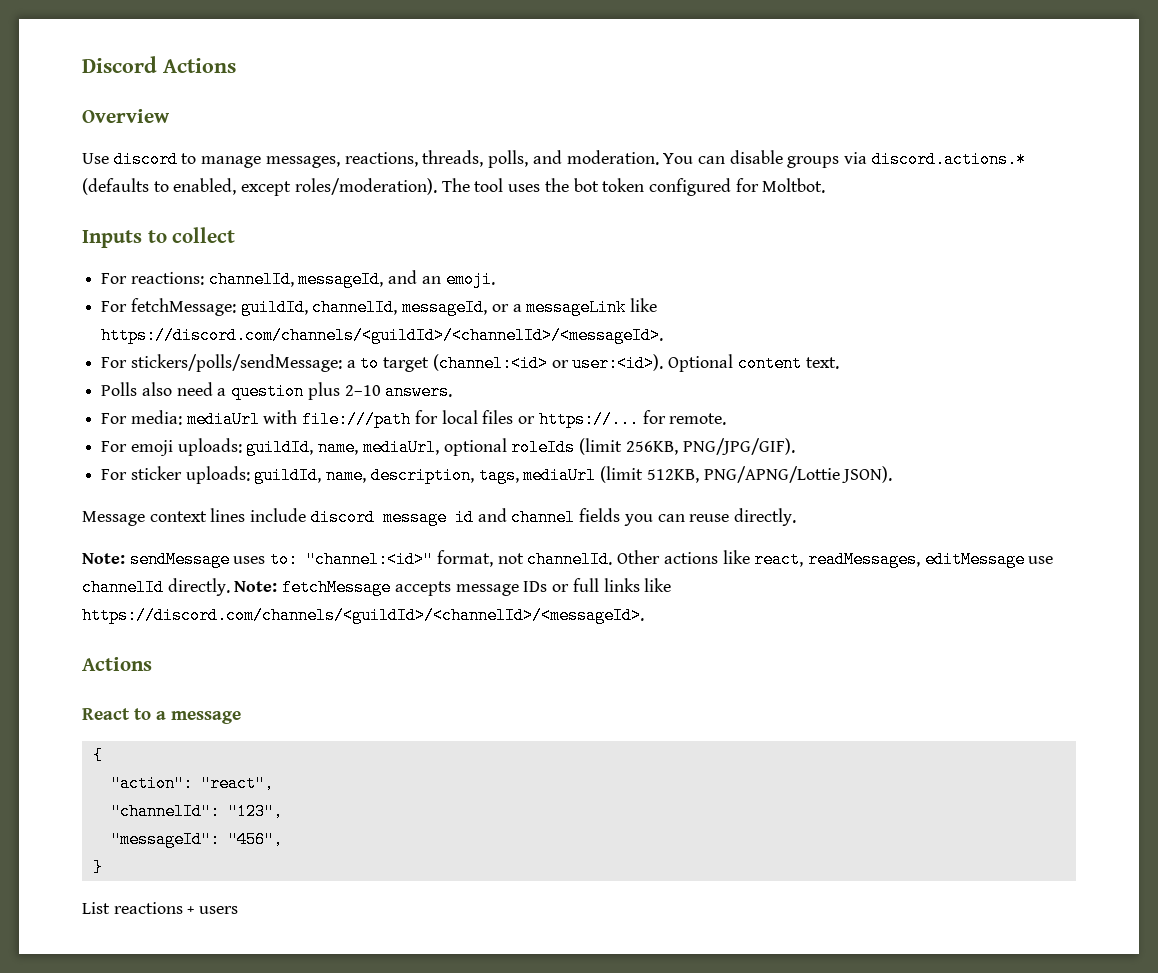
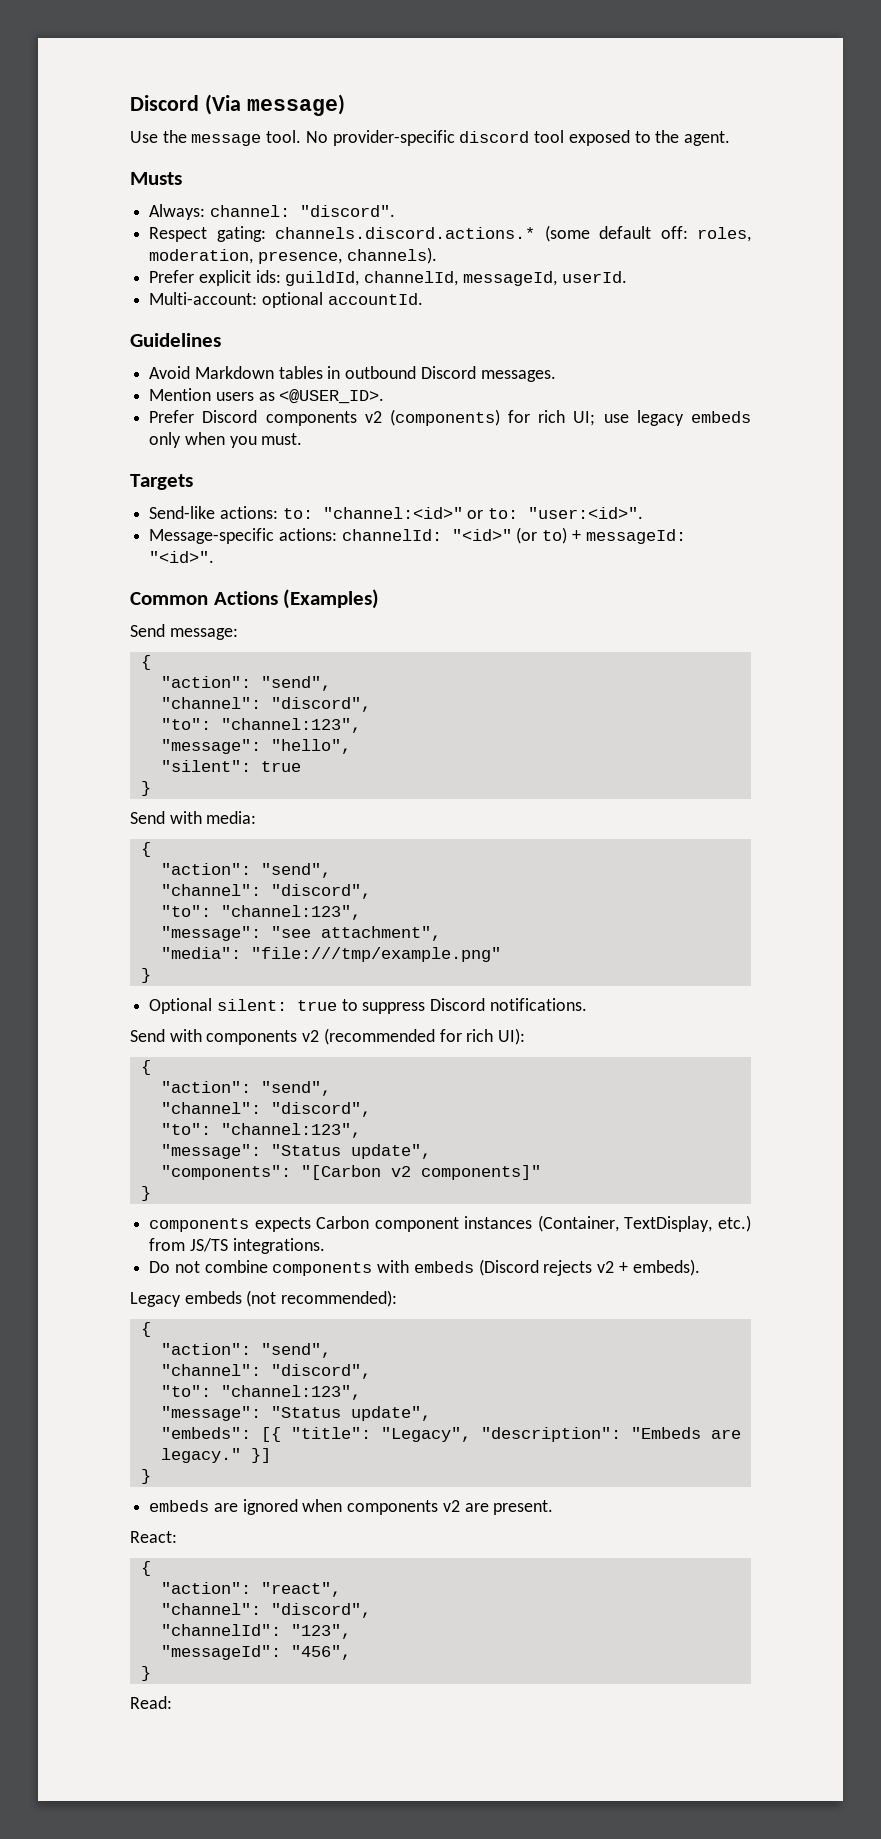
[82,56,236,73] [82,109,170,123] Discord Actions // Overview -> [130,94,345,116] Discord (Via message)
[113,150,1026,168] [82,178,826,196] [82,227,236,248] [101,270,495,288] [101,298,658,316] [101,327,664,344] [101,354,839,372] [101,382,453,400] [101,410,727,428] [101,438,795,456] [101,466,893,484] [82,508,796,526] [82,550,1054,568] [82,578,672,596] [82,607,644,624] [82,657,152,671] [82,708,242,724] discord to manage messages, reactions, threads, polls, and moderation. You can disable groups via discord.actions.* (defaults to enabled, except roles/moderation). The tool uses the bot token configured for Moltbot. // Inputs to collect // For reactions: channelId, messageId, and an emoji. // For fetchMessage: guildId, channelId, messageId, or a messageLink like https://discord.com/channels/<guildId>/<channelId>/<messageId>. // For stickers/polls/sendMessage: a to target (channel:<id> or user:<id>). Optional content text. // Polls also need a question plus 2–10 answers. // For media: mediaUrl with file:///path for local files or https://... for remote. // For emoji uploads: guildId, name, mediaUrl, optional roleIds (limit 256KB, PNG/JPG/GIF). // For sticker uploads: guildId, name, description, tags, mediaUrl (limit 512KB, PNG/APNG/Lottie JSON). // Message context lines include discord message id and channel fields you can reuse directly. // Note: sendMessage uses to: "channel:<id>" format, not channelId. Other actions like react, readMessages, editMessage use channelId directly. Note: fetchMessage accepts message IDs or full links like https://discord.com/channels/<guildId>/<channelId>/<messageId>. // Actions // React to a message -> [162,130,730,146] [130,172,182,185] [149,204,395,220] [149,225,751,242] [149,247,437,264] [149,270,627,286] [149,292,423,308] [130,333,221,347] [149,366,556,382] [149,388,385,404] [149,409,751,426] [149,432,303,448] [130,474,193,490] [149,506,644,519] [149,527,686,544] [149,551,215,563] [130,589,380,609] [130,624,238,640] [140,655,151,670] [160,676,331,691] [160,697,371,712] [160,718,361,733] [160,739,351,754] [160,760,301,772] [140,781,151,796] [130,811,257,824] [140,842,151,857] [160,863,331,878] [160,884,371,899] [160,905,361,920] [160,926,441,941] [160,947,501,962] [140,968,151,983] [149,998,587,1014] [130,1028,526,1045] [140,1060,151,1075] [160,1081,331,1096] [160,1102,371,1117] [160,1123,361,1138] [160,1144,431,1159] [160,1165,541,1180] [140,1186,151,1201] [149,1215,752,1232] [149,1238,325,1254] [149,1259,700,1276] [130,1290,398,1307] [140,1322,151,1337] [160,1343,331,1358] [160,1364,371,1379] [160,1385,361,1400] [160,1406,431,1421] [160,1427,741,1442] [160,1448,271,1463] [140,1469,151,1484] [149,1499,554,1515] [130,1531,177,1543] the message tool. No provider-specific discord tool exposed to the agent. // Musts // Always: channel: "discord". // Respect gating: channels.discord.actions.* (some default off: roles, moderation, presence, channels). // Prefer explicit ids: guildId, channelId, messageId, userId. // Multi-account: optional accountId. // Guidelines // Avoid Markdown tables in outbound Discord messages. // Mention users as <@USER_ID>. // Prefer Discord components v2 (components) for rich UI; use legacy embeds only when you must. // Targets // Send-like actions: to: "channel:<id>" or to: "user:<id>". // Message-specific actions: channelId: "<id>" (or to) + messageId: "<id>". // Common Actions (Examples) // Send message: // { // "action": "send", // "channel": "discord", // "to": "channel:123", // "message": "hello", // "silent": true // } // Send with media: // { // "action": "send", // "channel": "discord", // "to": "channel:123", // "message": "see attachment", // "media": "file:///tmp/example.png" // } // Optional silent: true to suppress Discord notifications. // Send with components v2 (recommended for rich UI): // { // "action": "send", // "channel": "discord", // "to": "channel:123", // "message": "Status update", // "components": "[Carbon v2 components]" // } // components expects Carbon component instances (Container, TextDisplay, etc.) from JS/TS integrations. // Do not combine components with embeds (Discord rejects v2 + embeds). // Legacy embeds (not recommended): // { // "action": "send", // "channel": "discord", // "to": "channel:123", // "message": "Status update", // "embeds": [{ "title": "Legacy", "description": "Embeds are legacy." }] // } // embeds are ignored when components v2 are present. // React:
(274, 783) none -> [160,1603,371,1618] // "channel": "discord",
[82,902,239,914] List reactions + users -> [130,1696,172,1709] Read:

